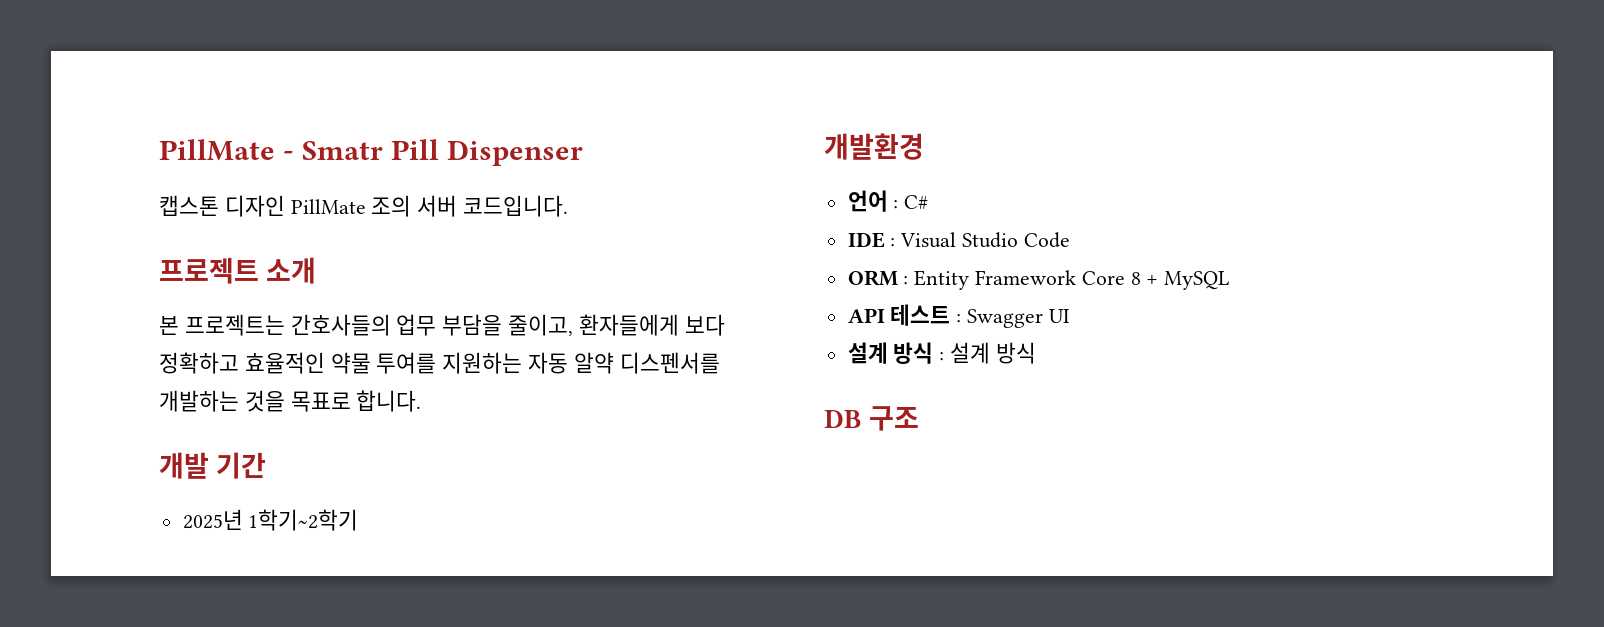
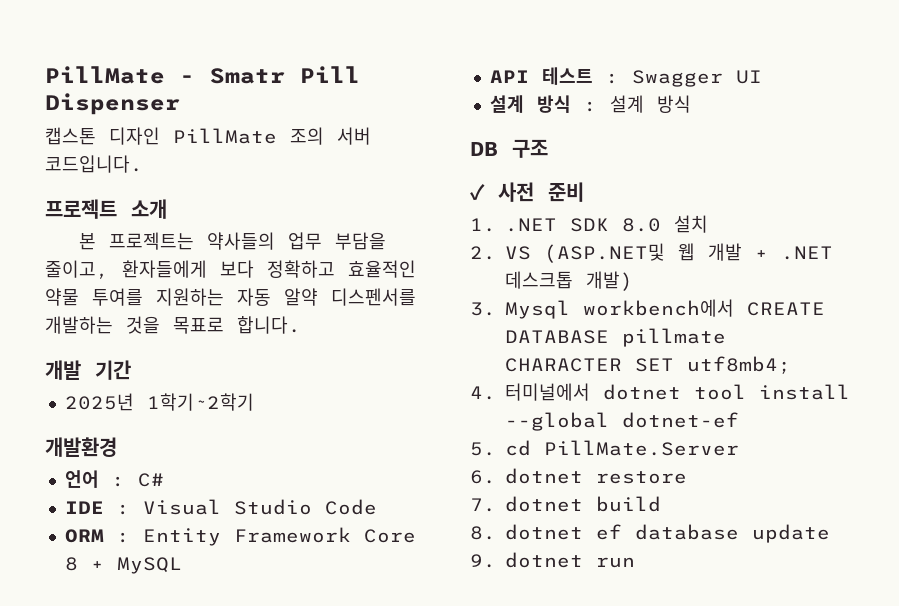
[290,314,391,336] 간호사들의 -> [207,232,276,250] 약사들의
(920, 418) none -> [470,182,584,202] [470,215,708,233] [470,243,833,263] [505,271,633,291] [470,299,825,319] [505,328,726,347] [505,356,791,374] [470,383,850,401] [505,412,739,431] [470,440,739,456] [470,468,687,484] [470,496,661,512] [470,524,830,543] [470,552,635,568] // ✓ 사전 준비 // 1. .NET SDK 8.0 설치 // 2. VS (ASP.NET및 웹 개발 + .NET 데스크톱 개발) // 3. Mysql workbench에서 CREATE DATABASE pillmate CHARACTER SET utf8mb4; // 4. 터미널에서 dotnet tool install --global dotnet-ef // 5. cd PillMate.Server // 6. dotnet restore // 7. dotnet build // 8. dotnet ef database update // 9. dotnet run

